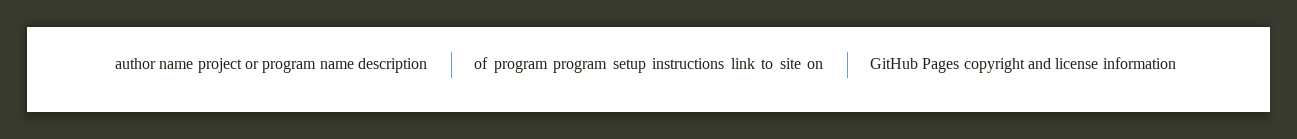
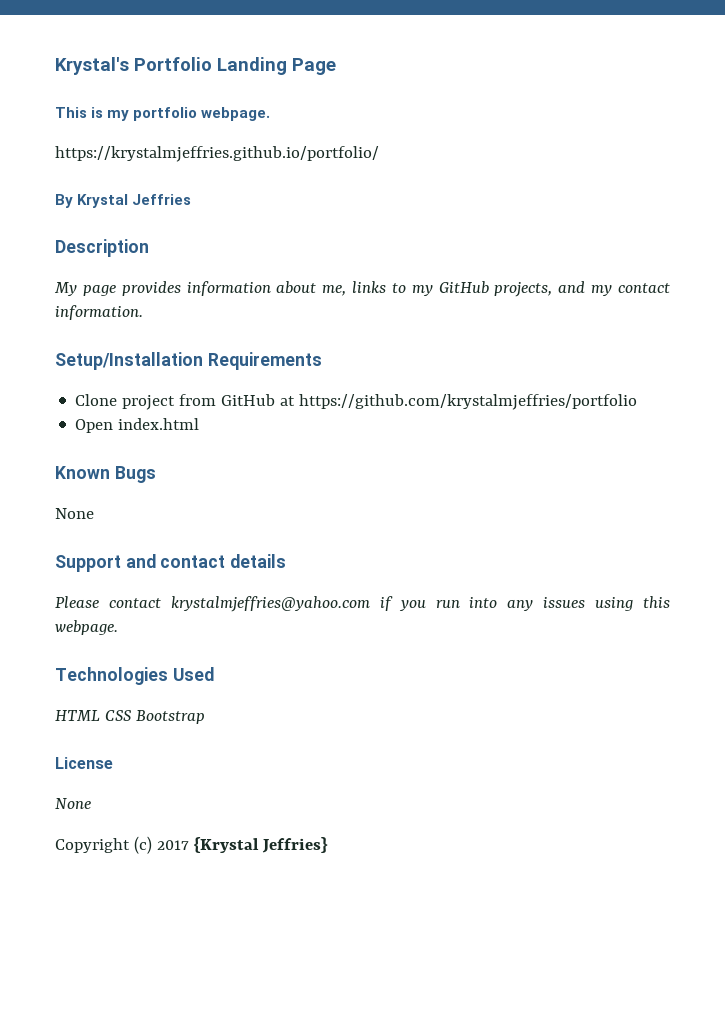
[115,57,1176,73] author name project or program name description of program program setup instructions link to site on GitHub Pages copyright and license information -> [55,57,336,75] [55,107,271,121] [55,146,379,162] [55,194,192,208] [55,239,149,257] [54,281,670,297] [55,305,143,320] [55,352,322,370] [75,394,638,410] [75,418,200,433] [55,466,156,483] [55,508,94,519] [55,554,287,572] [55,596,670,612] [55,620,118,635] [55,667,214,685] [55,710,205,724] [55,757,113,769] [55,798,91,809] [55,836,328,854] Krystal's Portfolio Landing Page // This is my portfolio webpage. // https://krystalmjeffries.github.io/portfolio/ // By Krystal Jeffries // Description // My page provides information about me, links to my GitHub projects, and my contact information. // Setup/Installation Requirements // Clone project from GitHub at https://github.com/krystalmjeffries/portfolio // Open index.html // Known Bugs // None // Support and contact details // Please contact krystalmjeffries@yahoo.com if you run into any issues using this webpage. // Technologies Used // HTML CSS Bootstrap // License // None // Copyright (c) 2017 {Krystal Jeffries}

